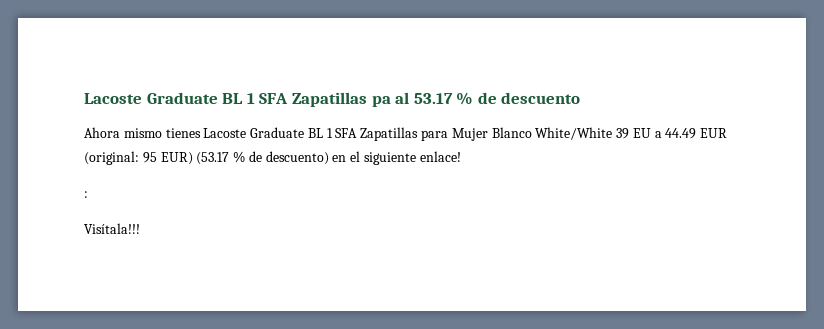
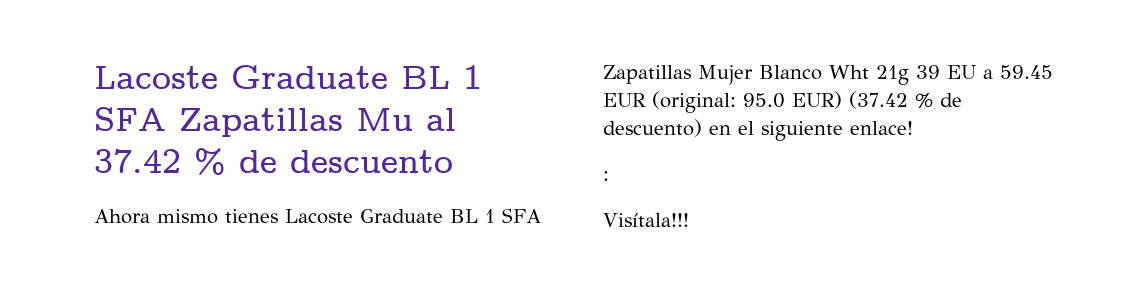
[84,92,453,107] Lacoste Graduate BL 1 SFA Zapatillas pa al 53.17 -> [94,65,482,89] [94,107,456,137] [94,149,181,173] Lacoste Graduate BL 1 SFA Zapatillas Mu al 37.42
[421,130,449,141] para -> (691, 74) none
[535,127,613,140] White/White -> [829,65,909,85] Wht 21g
[665,128,697,139] 44.49 -> [1000,65,1053,79] 59.45
[142,152,230,165] 95 EUR) (53.17 -> [743,91,908,109] 95.0 EUR) (37.42

